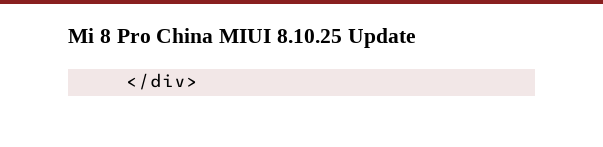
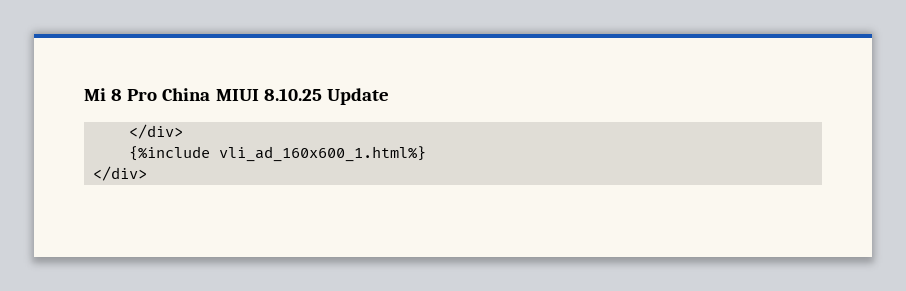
(198, 81) none -> [129,146,427,162] [93,166,148,181] // {%include vli_ad_160x600_1.html%} // </div>

